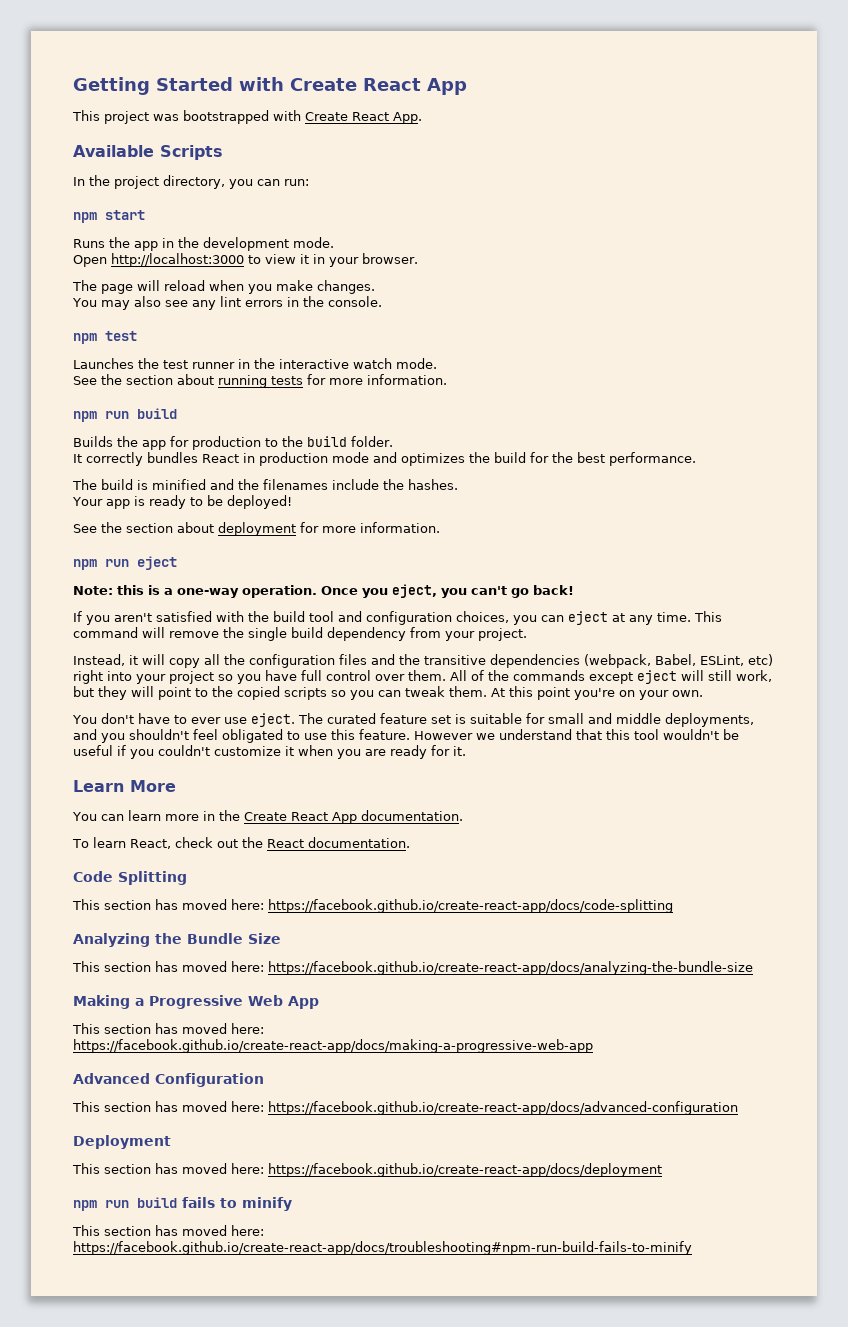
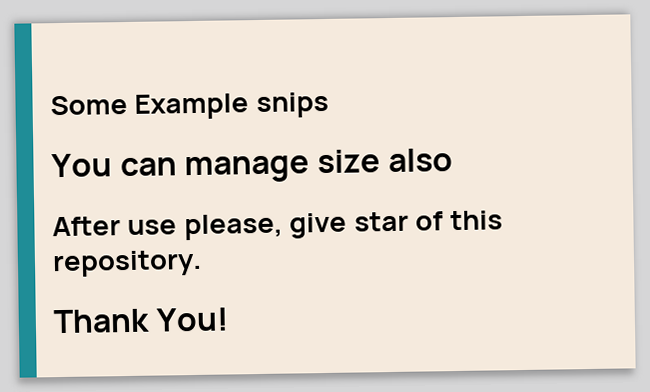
[73,77,467,95] [72,110,422,124] [73,145,223,160] [73,175,309,189] [73,210,145,223] [73,237,334,251] [73,253,418,267] [72,280,375,294] [72,296,382,310] [73,331,137,344] [73,358,437,369] [73,374,447,388] [73,408,177,422] [73,436,393,450] [73,452,696,466] [72,479,458,490] [72,495,292,509] [73,522,440,536] [73,556,177,570] [73,584,574,598] [73,611,722,625] [73,627,527,641] [73,654,773,668] [73,670,772,684] [73,686,703,700] [72,713,754,727] [73,729,739,743] [73,745,466,759] [73,780,176,792] [72,810,463,824] [72,837,410,849] [73,871,187,885] [72,899,673,913] [73,933,281,947] [72,961,753,975] [73,995,319,1009] [72,1023,264,1034] [73,1039,593,1053] [73,1073,264,1087] [72,1101,738,1115] [73,1135,171,1149] [72,1163,662,1177] [73,1197,292,1211] [72,1225,264,1236] [73,1241,692,1255] Getting Started with Create React App // This project was bootstrapped with Create React App. // Available Scripts // In the project directory, you can run: // npm start // Runs the app in the development mode. // Open http://localhost:3000 to view it in your browser. // The page will reload when you make changes. // You may also see any lint errors in the console. // npm test // Launches the test runner in the interactive watch mode. // See the section about running tests for more information. // npm run build // Builds the app for production to the build folder. // It correctly bundles React in production mode and optimizes the build for the best performance. // The build is minified and the filenames include the hashes. // Your app is ready to be deployed! // See the section about deployment for more information. // npm run eject // Note: this is a one-way operation. Once you eject, you can't go back! // If you aren't satisfied with the build tool and configuration choices, you can eject at any time. This command will remove the single build dependency from your project. // Instead, it will copy all the configuration files and the transitive dependencies (webpack, Babel, ESLint, etc) right into your project so you have full control over them. All of the commands except eject will still work, but they will point to the copied scripts so you can tweak them. At this point you're on your own. // You don't have to ever use eject. The curated feature set is suitable for small and middle deployments, and you shouldn't feel obligated to use this feature. However we understand that this tool wouldn't be useful if you couldn't customize it when you are ready for it. // Learn More // You can learn more in the Create React App documentation. // To learn React, check out the React documentation. // Code Splitting // This section has moved here: https://facebook.github.io/create-react-app/docs/code-splitting // Analyzing the Bundle Size // This section has moved here: https://facebook.github.io/create-react-app/docs/analyzing-the-bundle-size // Making a Progressive Web App // This section has moved here: https://facebook.github.io/create-react-app/docs/making-a-progressive-web-app // Advanced Configuration // This section has moved here: https://facebook.github.io/create-react-app/docs/advanced-configuration // Deployment // This section has moved here: https://facebook.github.io/create-react-app/docs/deployment // npm run build fails to minify // This section has moved here: https://facebook.github.io/create-react-app/docs/troubleshooting#npm-run-build-fails-to-minify -> [50,91,329,120] [51,148,453,184] [52,210,503,241] [52,249,202,278] [53,307,230,334] Some Example snips // You can manage size also // After use please, give star of this repository. // Thank You!

